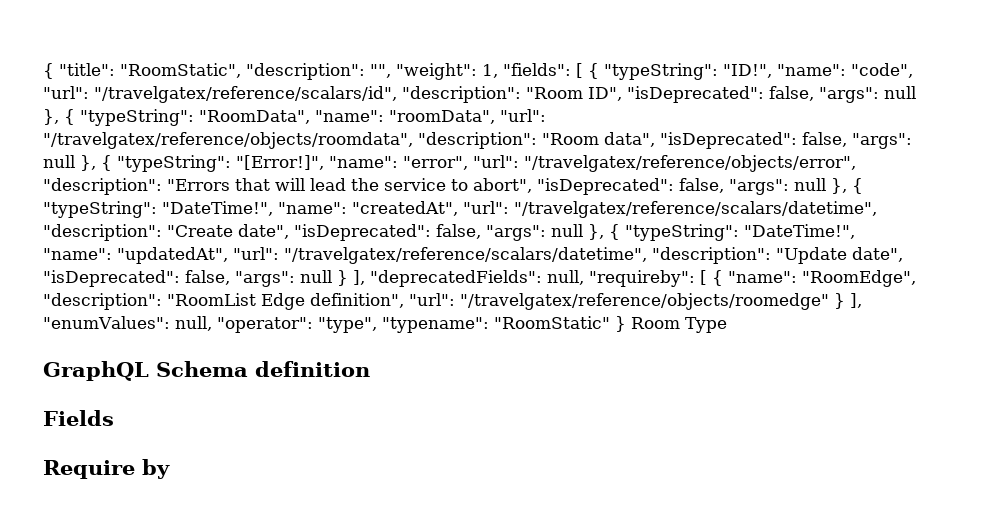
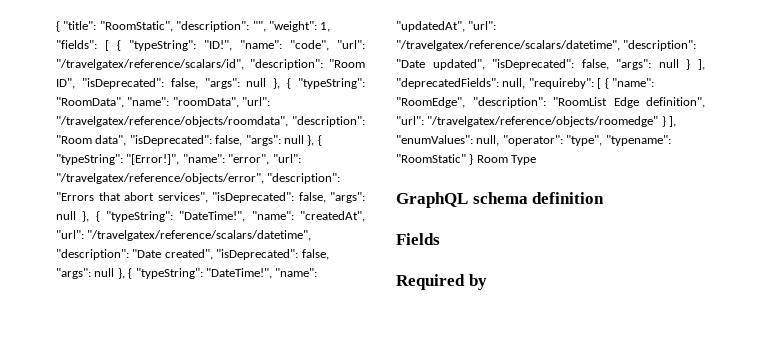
[275,178,532,193] will lead the service to abort", -> [124,192,208,203] abort services",
[167,224,289,239] "Create date", -> [132,249,213,260] "Date created",
[776,247,903,264] "Update date", -> [396,59,485,70] "Date updated",
[156,361,248,377] Schema -> [472,192,528,204] schema
[43,460,135,479] Require -> [396,274,465,290] Required

